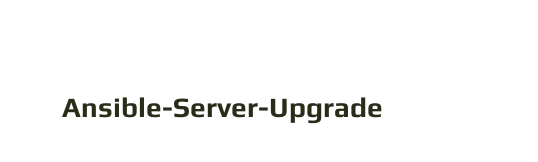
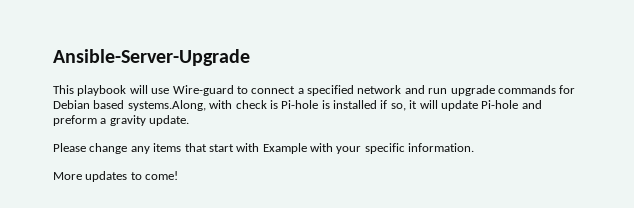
(383, 110) none -> [53,85,576,96] [53,100,542,111] [53,115,190,126] [53,143,475,154] [53,171,179,182] // This playbook will use Wire-guard to connect a specified network and run upgrade commands for Debian based systems.Along, with check is Pi-hole is installed if so, it will update Pi-hole and preform a gravity update. // Please change any items that start with Example with your specific information. // More updates to come!

